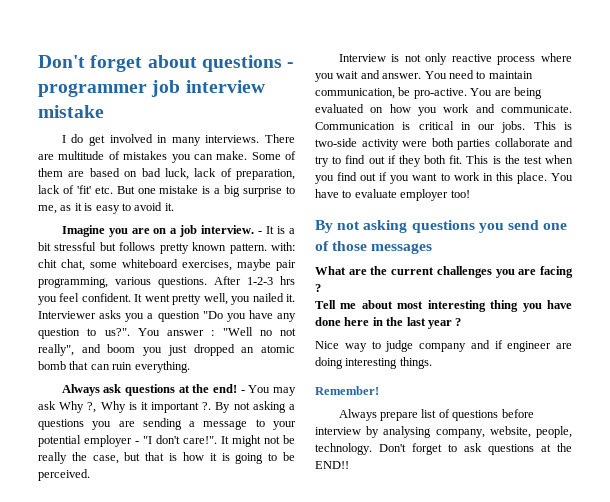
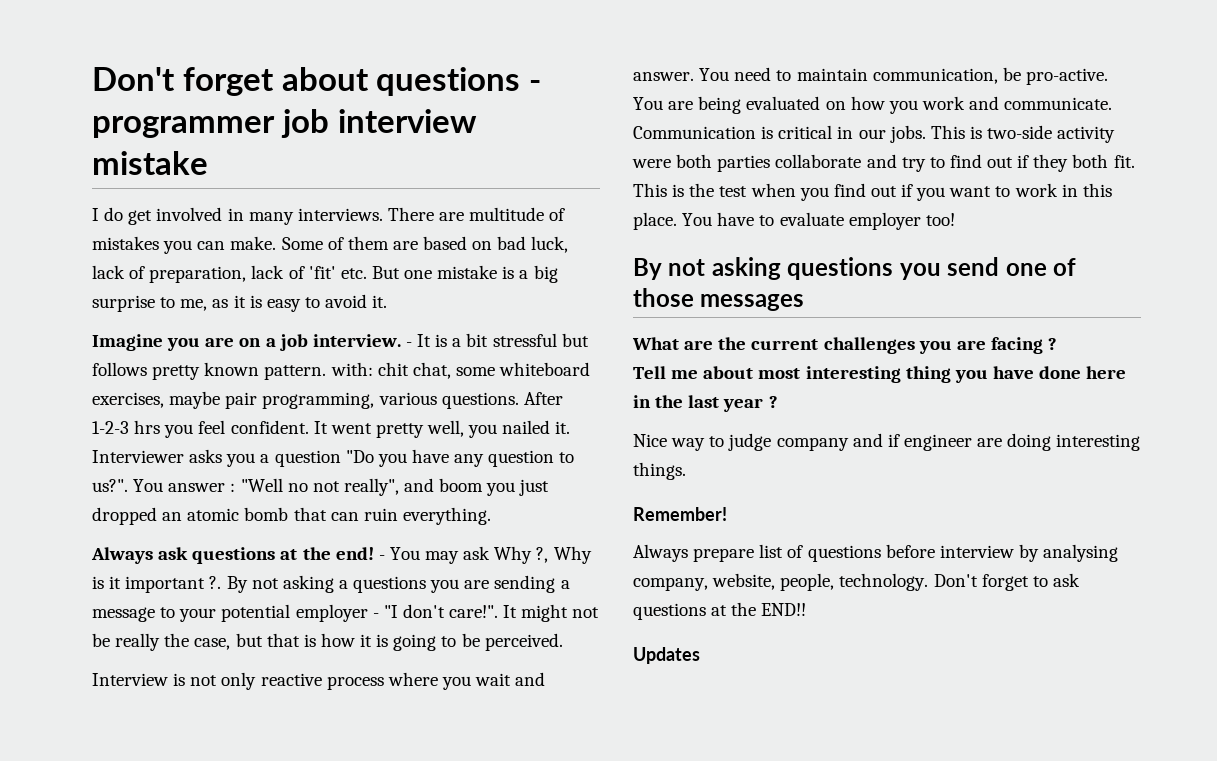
(349, 465) none -> [633,647,700,664] // Updates

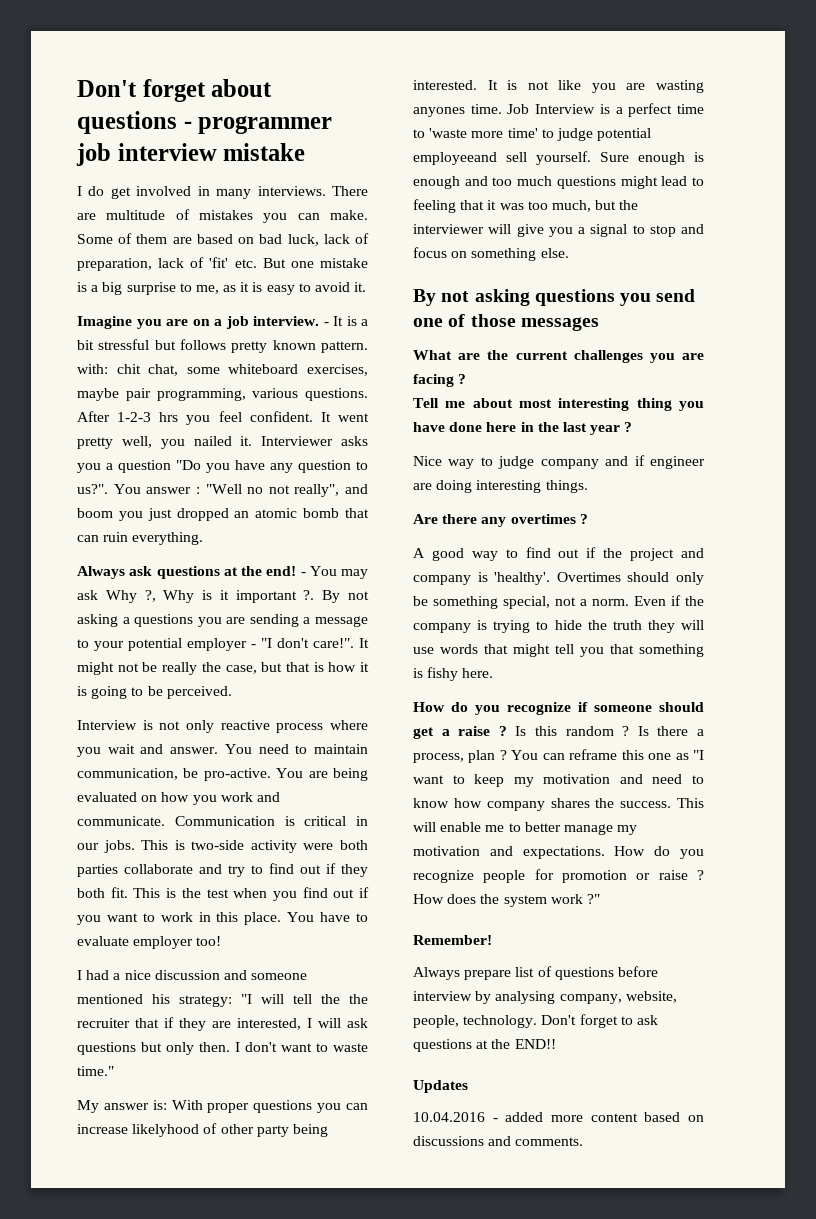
(955, 219) none -> [77,970,308,980] [77,994,368,1007] [77,1017,368,1031] [77,1042,368,1055] [77,1066,114,1076] [77,1100,368,1113] [77,1123,328,1137] [413,80,704,93] [413,103,704,117] [413,128,652,141] [413,151,704,165] [413,176,704,189] [413,199,639,213] [413,224,704,237] [413,247,569,261] // I had a nice discussion and someone mentioned his strategy: "I will tell the the recruiter that if they are interested, I will ask questions but only then. I don't want to waste time." // My answer is: With proper questions you can increase likelyhood of other party being interested. It is not like you are wasting anyones time. Job Interview is a perfect time to 'waste more time' to judge potential employeeand sell yourself. Sure enough is enough and too much questions might lead to feeling that it was too much, but the interviewer will give you a signal to stop and focus on something else.
(686, 471) none -> [413,514,588,527] [413,547,704,561] [413,572,704,585] [413,595,704,609] [413,620,704,633] [413,644,704,657] [413,667,494,681] [413,702,704,715] [413,726,704,739] [413,749,704,763] [413,774,704,787] [413,798,704,811] [413,822,638,835] [413,846,704,859] [413,869,704,883] [413,894,600,907] // Are there any overtimes ? // A good way to find out if the project and company is 'healthy'. Overtimes should only be something special, not a norm. Even if the company is trying to hide the truth they will use words that might tell you that something is fishy here. // How do you recognize if someone should get a raise ? Is this random ? Is there a process, plan ? You can reframe this one as "I want to keep my motivation and need to know how company shares the success. This will enable me to better manage my motivation and expectations. How do you recognize people for promotion or raise ? How does the system work ?"
(700, 655) none -> [413,1112,704,1122] [413,1136,584,1146] // 10.04.2016 - added more content based on discussions and comments.

